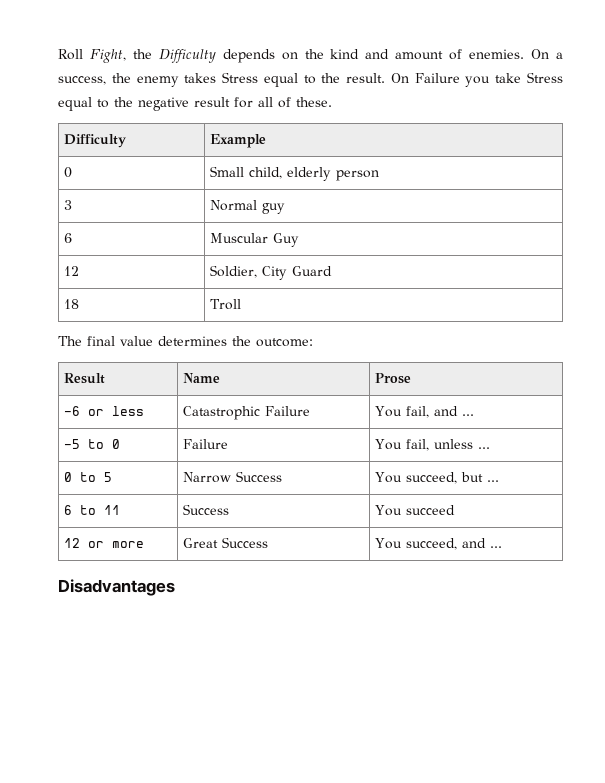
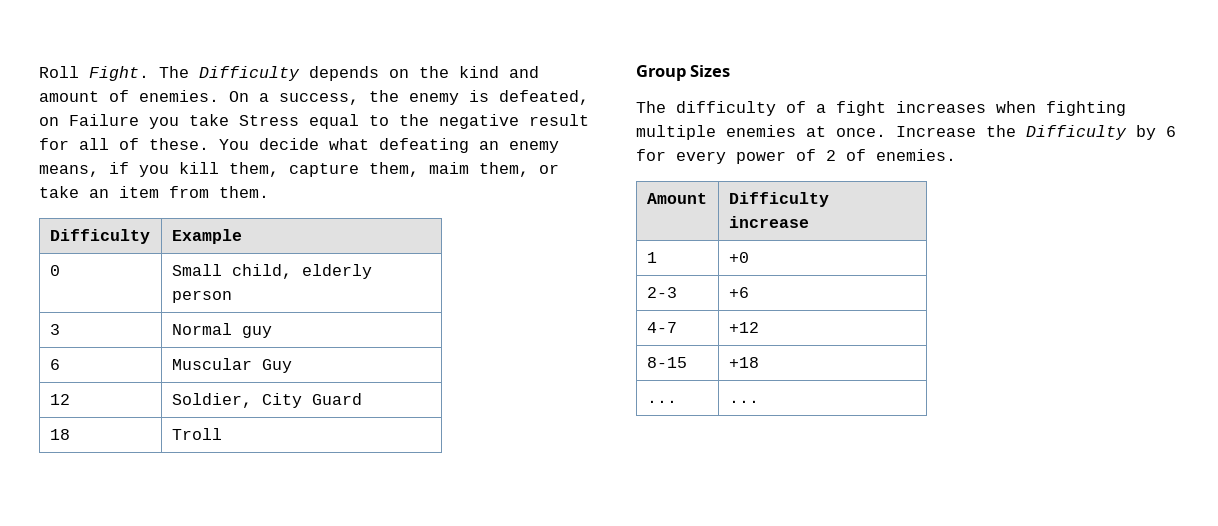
[89,49,152,63] Fight, the -> [89,66,189,81] Fight. The
[184,72,409,87] takes Stress equal to the result. On -> [469,90,589,105] [39,117,59,126] is defeated, on
(332, 102) none -> [219,138,559,153] [39,162,559,177] [39,186,269,198] You decide what defeating an enemy means, if you kill them, capture them, maim them, or take an item from them.
[58,336,313,347] [63,373,105,384] [182,373,220,383] [374,373,411,384] [63,406,144,416] [182,406,310,420] [374,406,474,418] [63,439,120,449] [182,439,228,449] [374,439,490,451] [63,472,112,482] [182,471,282,483] [374,472,499,484] [63,505,120,515] [182,504,229,515] [374,505,455,516] [63,538,144,548] [182,537,268,548] [374,538,502,550] [58,579,175,596] // The final value determines the outcome: // Result | Name | Prose // -6 or less | Catastrophic Failure | You fail, and ... // -5 to 0 | Failure | You fail, unless ... // 0 to 5 | Narrow Success | You succeed, but ... // 6 to 11 | Success | You succeed // 12 or more | Great Success | You succeed, and ... // Disadvantages -> [636,65,731,81] [636,101,1126,116] [636,125,1176,140] [636,149,956,164] [646,193,707,204] [728,192,829,207] [728,216,809,228] [646,252,657,263] [728,252,749,263] [646,287,677,298] [728,287,749,298] [646,322,677,333] [728,322,759,333] [646,357,687,368] [728,357,759,368] [646,400,677,403] [728,400,759,403] // Group Sizes // The difficulty of a fight increases when fighting multiple enemies at once. Increase the Difficulty by 6 for every power of 2 of enemies. // Amount | Difficulty increase // 1 | +0 // 2-3 | +6 // 4-7 | +12 // 8-15 | +18 // ... | ...

